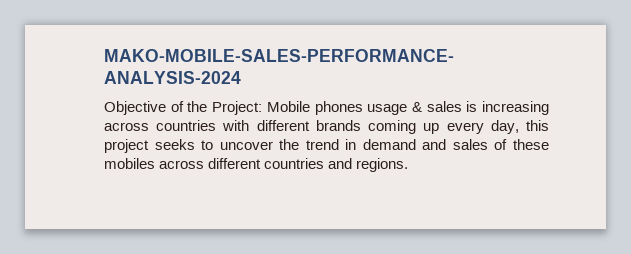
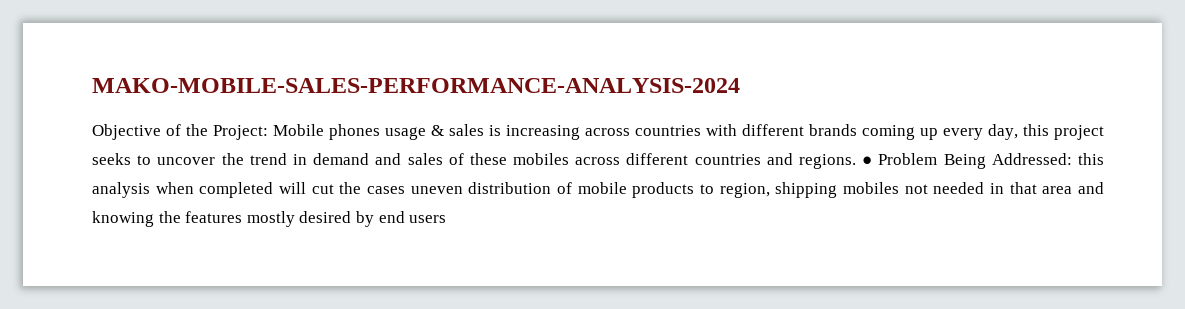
(409, 165) none -> [862,153,1104,169] [92,182,1104,198] [92,211,447,227] ● Problem Being Addressed: this analysis when completed will cut the cases uneven distribution of mobile products to region, shipping mobiles not needed in that area and knowing the features mostly desired by end users

